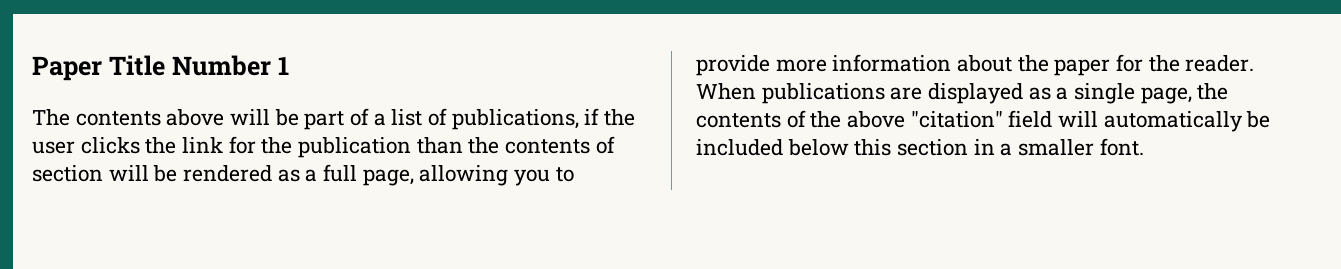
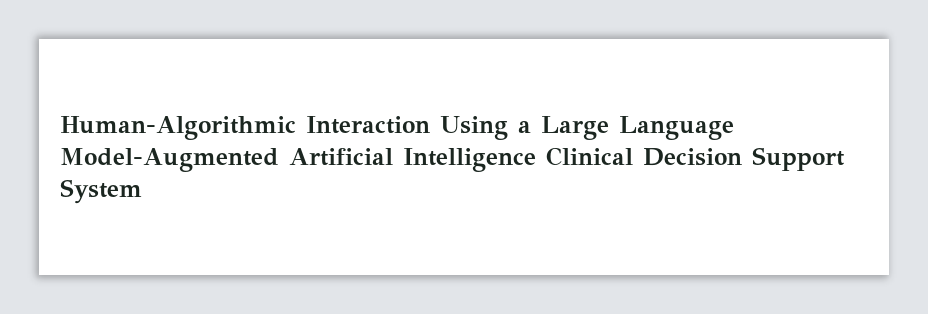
[32,55,289,81] [32,108,636,130] [32,136,615,158] [32,164,574,186] [696,54,1255,76] [696,83,1229,104] [696,110,1271,132] [696,138,1144,156] Paper Title Number 1 // The contents above will be part of a list of publications, if the user clicks the link for the publication than the contents of section will be rendered as a full page, allowing you to provide more information about the paper for the reader. When publications are displayed as a single page, the contents of the above "citation" field will automatically be included below this section in a smaller font. -> [60,116,734,140] [60,147,845,172] [60,179,142,204] Human-Algorithmic Interaction Using a Large Language Model-Augmented Artificial Intelligence Clinical Decision Support System

